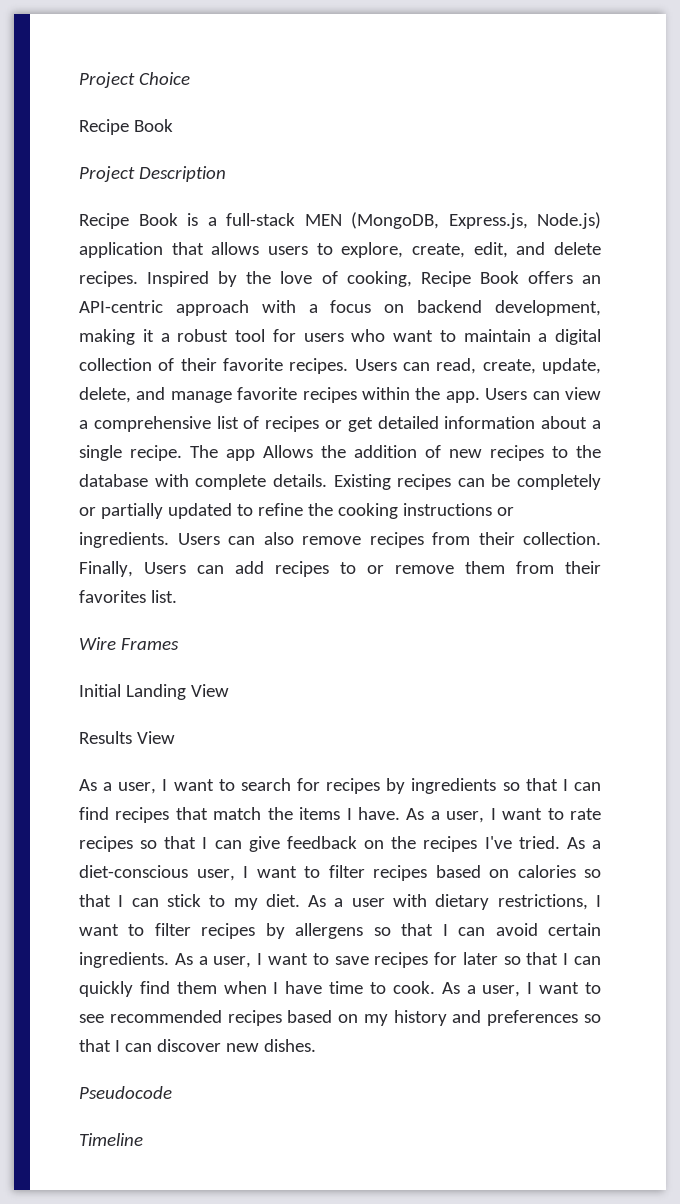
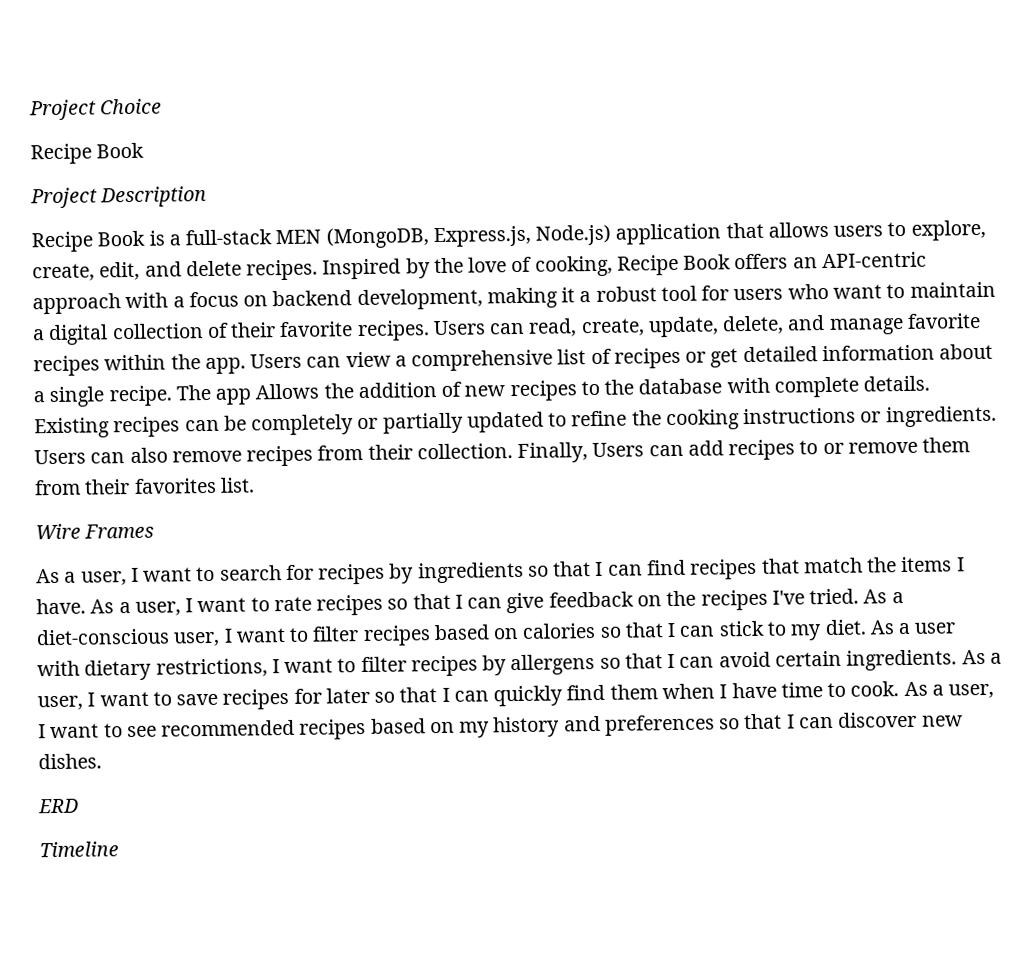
[79,684,229,700] [79,731,175,744] // Initial Landing View // Results View -> (155, 531) none
[79,1086,172,1099] Pseudocode -> [38,798,79,814] ERD

